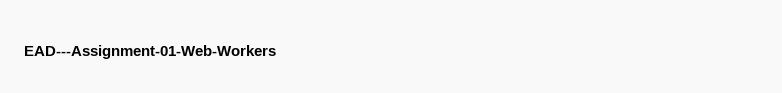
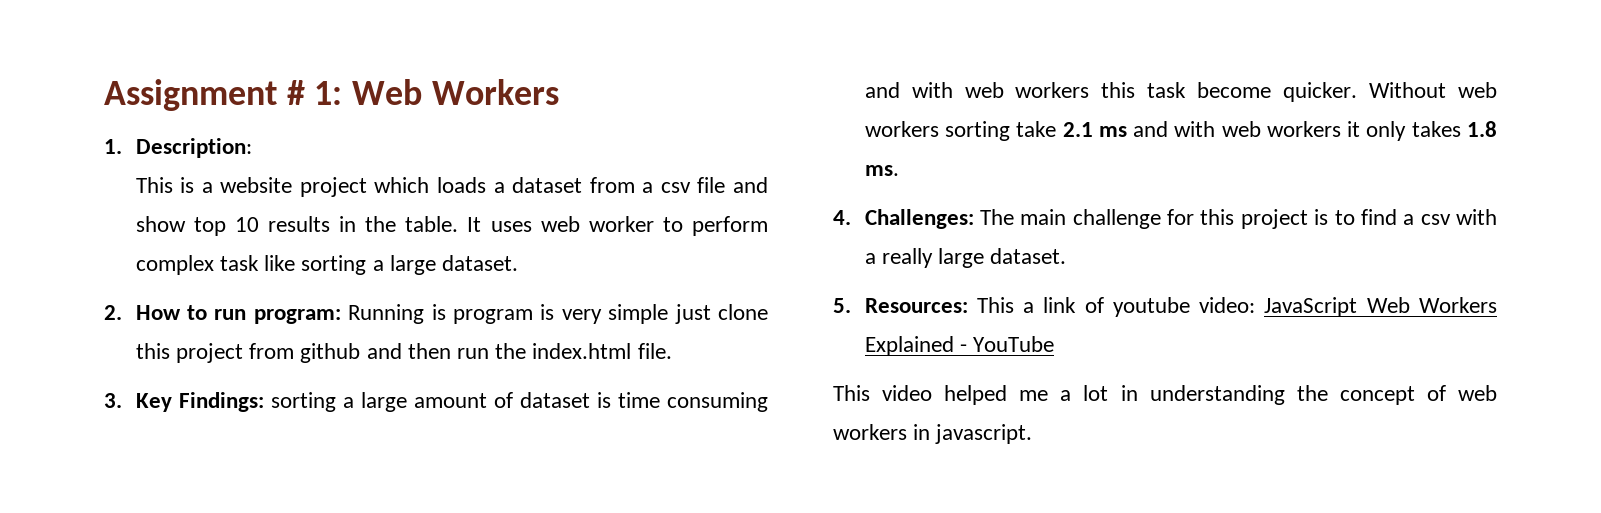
[24,45,276,59] EAD---Assignment-01-Web-Workers -> [104,79,559,111] [104,138,252,158] [135,177,768,197] [135,216,769,236] [135,255,518,275] [104,304,768,324] [135,343,672,363] [104,392,768,412] [864,82,1497,102] [864,121,1497,141] [864,165,899,176] [833,209,1498,229] [864,248,1067,268] [833,297,1497,317] [864,336,1055,356] [833,385,1497,405] [833,424,1033,444] Assignment # 1: Web Workers // 1. Description: // This is a website project which loads a dataset from a csv file and show top 10 results in the table. It uses web worker to perform complex task like sorting a large dataset. // 2. How to run program: Running is program is very simple just clone this project from github and then run the index.html file. // 3. Key Findings: sorting a large amount of dataset is time consuming and with web workers this task become quicker. Without web workers sorting take 2.1 ms and with web workers it only takes 1.8 ms. // 4. Challenges: The main challenge for this project is to find a csv with a really large dataset. // 5. Resources: This a link of youtube video: JavaScript Web Workers Explained - YouTube // This video helped me a lot in understanding the concept of web workers in javascript.

